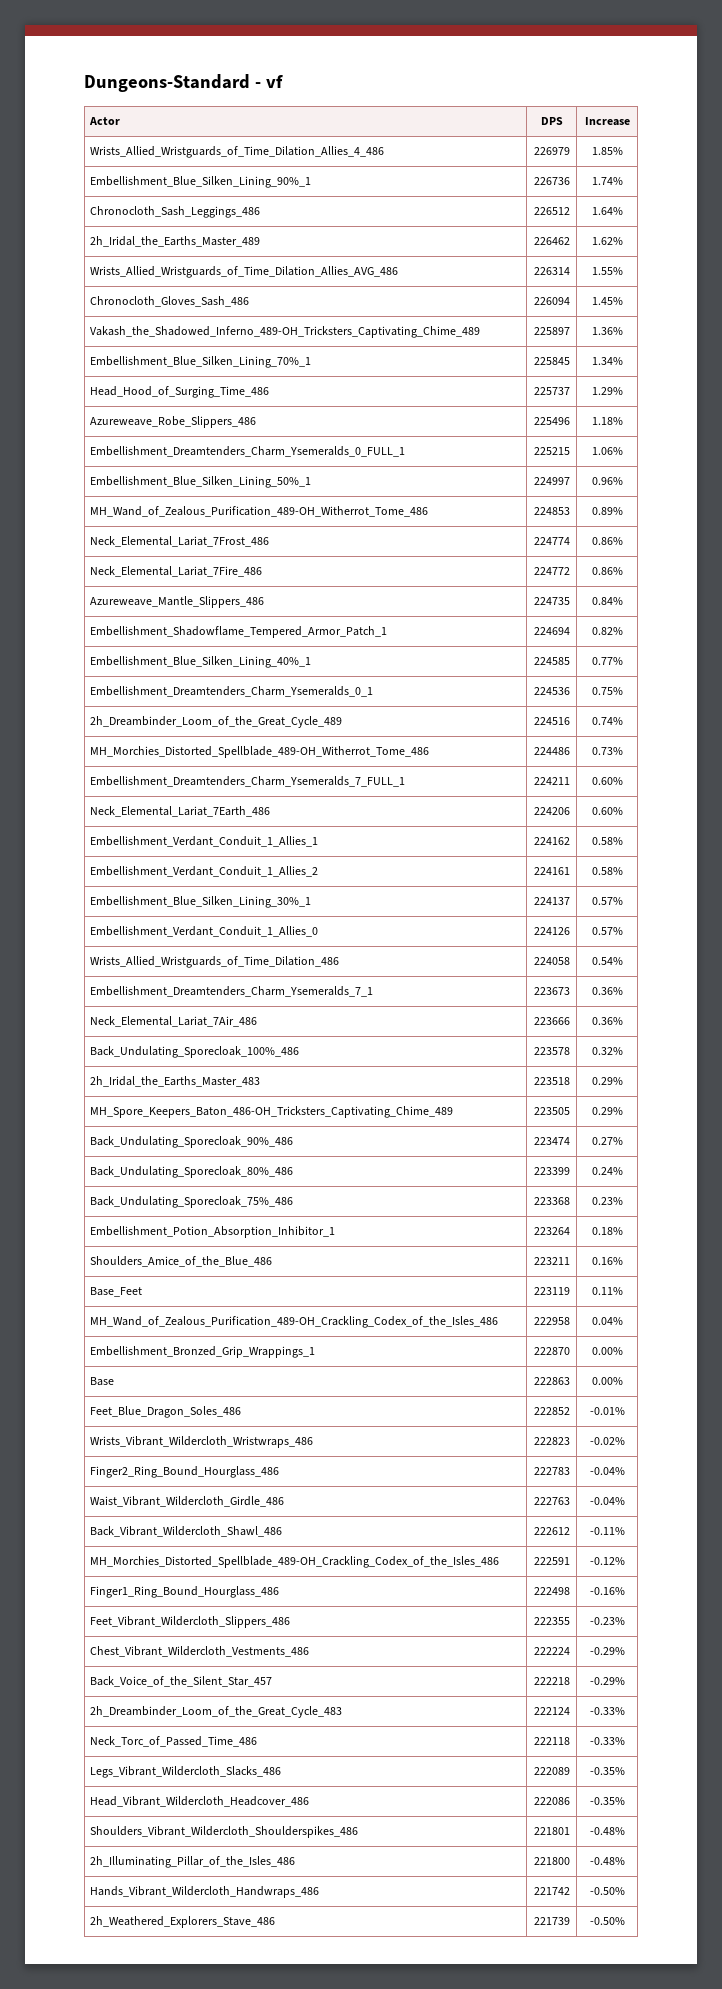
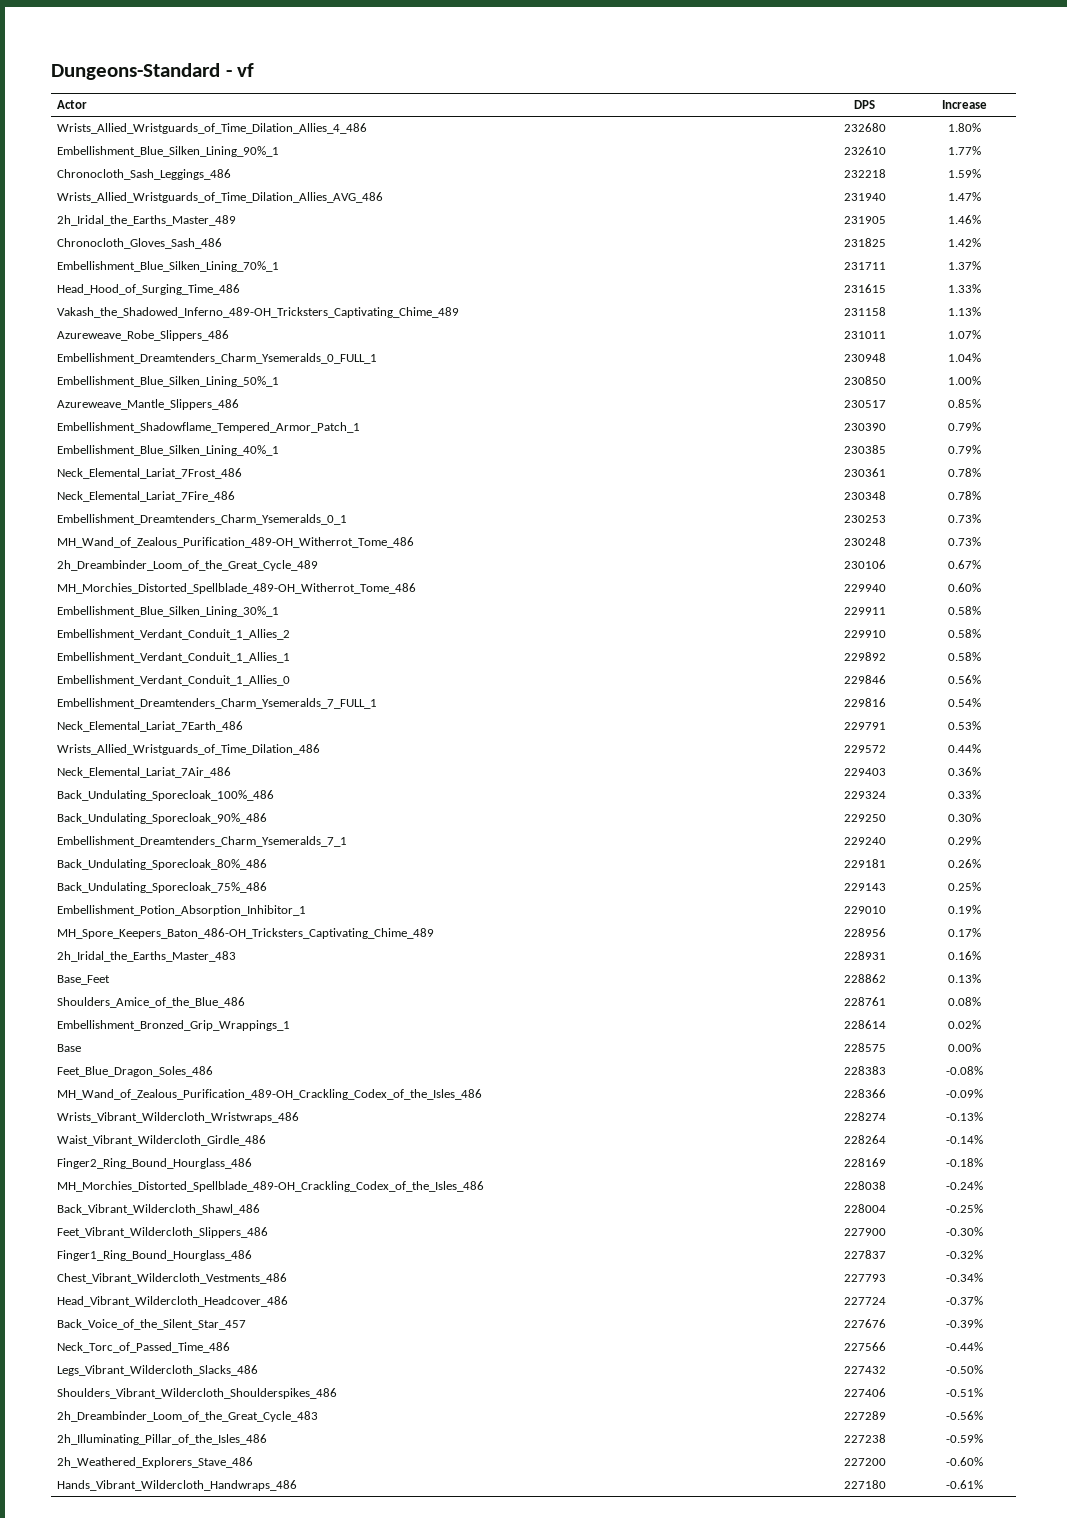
[533,147,570,155] [591,147,623,155] 226979 | 1.85% -> [843,123,886,132] [947,123,981,132] 232680 | 1.80%
[533,177,570,185] [591,177,623,185] 226736 | 1.74% -> [843,146,886,155] [947,146,981,155] 232610 | 1.77%
[533,207,570,215] [591,207,623,215] [89,236,260,247] [533,237,570,245] [591,237,623,245] [89,266,398,278] [533,267,570,275] [591,267,623,275] [89,296,249,307] [533,297,570,305] [591,297,623,305] [89,326,480,338] [533,327,570,335] [591,327,623,335] [89,356,311,368] [533,357,570,365] [591,357,623,365] [89,386,269,398] [533,387,570,395] [591,387,623,395] 226512 | 1.64% // 2h_Iridal_the_Earths_Master_489 | 226462 | 1.62% // Wrists_Allied_Wristguards_of_Time_Dilation_Allies_AVG_486 | 226314 | 1.55% // Chronocloth_Gloves_Sash_486 | 226094 | 1.45% // Vakash_the_Shadowed_Inferno_489-OH_Tricksters_Captivating_Chime_489 | 225897 | 1.36% // Embellishment_Blue_Silken_Lining_70%_1 | 225845 | 1.34% // Head_Hood_of_Surging_Time_486 | 225737 | 1.29% -> [843,169,886,178] [947,169,981,178] [57,192,384,203] [843,193,886,201] [947,192,981,201] [57,215,237,226] [843,216,886,224] [947,215,981,224] [57,238,223,249] [843,238,886,247] [947,238,981,247] [57,261,280,272] [843,262,886,270] [947,261,981,270] [57,284,241,295] [843,284,886,293] [947,284,981,293] [57,307,460,318] [843,307,886,316] [947,307,981,316] 232218 | 1.59% // Wrists_Allied_Wristguards_of_Time_Dilation_Allies_AVG_486 | 231940 | 1.47% // 2h_Iridal_the_Earths_Master_489 | 231905 | 1.46% // Chronocloth_Gloves_Sash_486 | 231825 | 1.42% // Embellishment_Blue_Silken_Lining_70%_1 | 231711 | 1.37% // Head_Hood_of_Surging_Time_486 | 231615 | 1.33% // Vakash_the_Shadowed_Inferno_489-OH_Tricksters_Captivating_Chime_489 | 231158 | 1.13%
[533,417,570,425] [591,417,623,425] 225496 | 1.18% -> [843,331,886,339] [947,330,981,339] 231011 | 1.07%
[533,447,570,455] [591,447,623,455] 225215 | 1.06% -> [843,353,886,362] [947,353,981,362] 230948 | 1.04%
[533,477,570,485] [591,477,623,485] [89,506,428,517] [533,507,570,515] [591,507,623,515] [89,536,269,547] [533,537,570,545] [591,537,623,545] [89,566,262,577] [533,567,570,575] [591,567,623,575] [89,596,264,608] [533,597,570,605] [591,597,623,605] [89,626,387,638] [533,627,570,635] [591,627,623,635] [89,656,311,668] [533,657,570,665] [591,657,623,665] [89,686,373,697] [533,687,570,695] [591,687,623,695] 224997 | 0.96% // MH_Wand_of_Zealous_Purification_489-OH_Witherrot_Tome_486 | 224853 | 0.89% // Neck_Elemental_Lariat_7Frost_486 | 224774 | 0.86% // Neck_Elemental_Lariat_7Fire_486 | 224772 | 0.86% // Azureweave_Mantle_Slippers_486 | 224735 | 0.84% // Embellishment_Shadowflame_Tempered_Armor_Patch_1 | 224694 | 0.82% // Embellishment_Blue_Silken_Lining_40%_1 | 224585 | 0.77% // Embellishment_Dreamtenders_Charm_Ysemeralds_0_1 | 224536 | 0.75% -> [843,376,886,385] [947,376,981,385] [57,399,240,410] [843,400,886,408] [947,399,981,408] [57,422,361,433] [843,423,886,431] [947,422,981,431] [57,445,280,456] [843,445,886,454] [947,445,981,454] [57,468,243,479] [843,468,886,477] [947,468,981,477] [57,491,236,502] [843,491,886,500] [947,491,981,500] [57,514,348,525] [843,515,886,523] [947,514,981,523] [57,537,415,548] [843,537,886,546] [947,537,981,546] 230850 | 1.00% // Azureweave_Mantle_Slippers_486 | 230517 | 0.85% // Embellishment_Shadowflame_Tempered_Armor_Patch_1 | 230390 | 0.79% // Embellishment_Blue_Silken_Lining_40%_1 | 230385 | 0.79% // Neck_Elemental_Lariat_7Frost_486 | 230361 | 0.78% // Neck_Elemental_Lariat_7Fire_486 | 230348 | 0.78% // Embellishment_Dreamtenders_Charm_Ysemeralds_0_1 | 230253 | 0.73% // MH_Wand_of_Zealous_Purification_489-OH_Witherrot_Tome_486 | 230248 | 0.73%
[533,717,570,725] [591,717,623,725] 224516 | 0.74% -> [843,560,886,569] [947,560,981,569] 230106 | 0.67%
[533,747,570,755] [591,747,623,755] [89,776,405,787] [533,777,570,785] [591,777,623,785] [89,806,270,817] [533,807,570,815] [591,807,623,815] [89,836,318,847] [533,837,570,845] 224486 | 0.73% // Embellishment_Dreamtenders_Charm_Ysemeralds_7_FULL_1 | 224211 | 0.60% // Neck_Elemental_Lariat_7Earth_486 | 224206 | 0.60% // Embellishment_Verdant_Conduit_1_Allies_1 | 224162 -> [843,584,886,592] [947,583,981,592] [57,606,280,617] [843,607,886,615] 229940 | 0.60% // Embellishment_Blue_Silken_Lining_30%_1 | 229911
[533,867,570,875] [591,867,623,875] [89,896,311,908] [533,897,570,905] [591,897,623,905] [89,926,318,937] [533,927,570,935] [591,927,623,935] [89,956,339,968] [533,957,570,965] [591,957,623,965] [89,986,373,997] [533,987,570,995] [591,987,623,995] 224161 | 0.58% // Embellishment_Blue_Silken_Lining_30%_1 | 224137 | 0.57% // Embellishment_Verdant_Conduit_1_Allies_0 | 224126 | 0.57% // Wrists_Allied_Wristguards_of_Time_Dilation_486 | 224058 | 0.54% // Embellishment_Dreamtenders_Charm_Ysemeralds_7_1 | 223673 | 0.36% -> [843,630,886,638] [947,629,981,638] [57,652,291,663] [843,652,886,661] [947,652,981,661] [57,675,291,686] [843,675,886,684] [947,675,981,684] [57,698,378,709] [843,698,886,707] [947,698,981,707] [57,721,244,732] [843,722,886,730] [947,721,981,730] [57,744,321,755] [843,745,886,753] [947,744,981,753] 229910 | 0.58% // Embellishment_Verdant_Conduit_1_Allies_1 | 229892 | 0.58% // Embellishment_Verdant_Conduit_1_Allies_0 | 229846 | 0.56% // Embellishment_Dreamtenders_Charm_Ysemeralds_7_FULL_1 | 229816 | 0.54% // Neck_Elemental_Lariat_7Earth_486 | 229791 | 0.53% // Wrists_Allied_Wristguards_of_Time_Dilation_486 | 229572 | 0.44%
[533,1017,570,1025] 223666 -> [843,768,886,776] 229403
[533,1047,570,1055] [591,1047,623,1055] [89,1076,260,1087] [533,1077,570,1085] [591,1077,623,1085] [89,1106,453,1118] [533,1107,570,1115] [591,1107,623,1115] [89,1136,293,1148] [533,1137,570,1145] [591,1137,623,1145] [89,1166,293,1178] [533,1167,570,1175] [591,1167,623,1175] [89,1196,293,1208] [533,1197,570,1205] [591,1197,623,1205] [89,1226,335,1238] [533,1227,570,1235] [591,1227,623,1235] [89,1256,272,1267] [533,1257,570,1265] [591,1257,623,1265] [89,1287,142,1297] [533,1287,570,1295] [591,1287,623,1295] [89,1316,498,1328] [533,1317,570,1325] [591,1317,623,1325] 223578 | 0.32% // 2h_Iridal_the_Earths_Master_483 | 223518 | 0.29% // MH_Spore_Keepers_Baton_486-OH_Tricksters_Captivating_Chime_489 | 223505 | 0.29% // Back_Undulating_Sporecloak_90%_486 | 223474 | 0.27% // Back_Undulating_Sporecloak_80%_486 | 223399 | 0.24% // Back_Undulating_Sporecloak_75%_486 | 223368 | 0.23% // Embellishment_Potion_Absorption_Inhibitor_1 | 223264 | 0.18% // Shoulders_Amice_of_the_Blue_486 | 223211 | 0.16% // Base_Feet | 223119 | 0.11% // MH_Wand_of_Zealous_Purification_489-OH_Crackling_Codex_of_the_Isles_486 | 222958 | 0.04% -> [843,791,886,799] [947,790,981,799] [57,813,268,824] [843,814,886,822] [947,813,981,822] [57,836,348,847] [843,837,886,845] [947,836,981,845] [57,859,268,870] [843,859,886,868] [947,859,981,868] [57,882,268,893] [843,883,886,891] [947,882,981,891] [57,905,307,916] [843,906,886,914] [947,905,981,914] [57,928,435,939] [843,928,886,937] [947,928,981,937] [57,951,237,962] [843,951,886,960] [947,951,981,960] [57,975,111,985] [843,974,886,983] [947,974,981,983] [57,997,246,1008] [843,997,886,1006] [947,997,981,1006] 229324 | 0.33% // Back_Undulating_Sporecloak_90%_486 | 229250 | 0.30% // Embellishment_Dreamtenders_Charm_Ysemeralds_7_1 | 229240 | 0.29% // Back_Undulating_Sporecloak_80%_486 | 229181 | 0.26% // Back_Undulating_Sporecloak_75%_486 | 229143 | 0.25% // Embellishment_Potion_Absorption_Inhibitor_1 | 229010 | 0.19% // MH_Spore_Keepers_Baton_486-OH_Tricksters_Captivating_Chime_489 | 228956 | 0.17% // 2h_Iridal_the_Earths_Master_483 | 228931 | 0.16% // Base_Feet | 228862 | 0.13% // Shoulders_Amice_of_the_Blue_486 | 228761 | 0.08%
[533,1347,570,1355] [591,1347,623,1355] 222870 | 0.00% -> [843,1020,886,1029] [947,1020,981,1029] 228614 | 0.02%
[533,1377,570,1385] 222863 -> [843,1043,886,1052] 228575
[533,1407,570,1415] [589,1407,625,1415] [89,1436,313,1448] [533,1437,570,1445] [589,1437,625,1445] [89,1466,279,1478] [533,1467,570,1475] [589,1467,625,1475] [89,1496,284,1507] [533,1497,570,1505] [589,1497,625,1505] [89,1526,282,1537] [533,1527,570,1535] [589,1527,625,1535] [89,1556,499,1568] [533,1557,570,1565] [589,1557,625,1565] [89,1586,279,1598] [533,1587,570,1595] [589,1587,625,1595] [89,1616,290,1628] [533,1617,570,1625] [589,1617,625,1625] [89,1646,309,1657] [533,1647,570,1655] [589,1647,625,1655] [89,1676,272,1687] [533,1677,570,1685] [589,1677,625,1685] [89,1706,342,1718] [533,1707,570,1715] [589,1707,625,1715] [89,1736,257,1747] [533,1737,570,1745] [589,1737,625,1745] [89,1766,281,1778] [533,1767,570,1775] [589,1767,625,1775] [89,1796,309,1807] [533,1797,570,1805] [589,1797,625,1805] [89,1826,358,1838] [533,1827,570,1835] [589,1827,625,1835] [89,1856,295,1868] [533,1857,570,1865] [589,1857,625,1865] [89,1886,319,1898] [533,1887,570,1895] [589,1887,625,1895] [89,1916,275,1928] [533,1917,570,1925] [589,1917,625,1925] 222852 | -0.01% // Wrists_Vibrant_Wildercloth_Wristwraps_486 | 222823 | -0.02% // Finger2_Ring_Bound_Hourglass_486 | 222783 | -0.04% // Waist_Vibrant_Wildercloth_Girdle_486 | 222763 | -0.04% // Back_Vibrant_Wildercloth_Shawl_486 | 222612 | -0.11% // MH_Morchies_Distorted_Spellblade_489-OH_Crackling_Codex_of_the_Isles_486 | 222591 | -0.12% // Finger1_Ring_Bound_Hourglass_486 | 222498 | -0.16% // Feet_Vibrant_Wildercloth_Slippers_486 | 222355 | -0.23% // Chest_Vibrant_Wildercloth_Vestments_486 | 222224 | -0.29% // Back_Voice_of_the_Silent_Star_457 | 222218 | -0.29% // 2h_Dreambinder_Loom_of_the_Great_Cycle_483 | 222124 | -0.33% // Neck_Torc_of_Passed_Time_486 | 222118 | -0.33% // Legs_Vibrant_Wildercloth_Slacks_486 | 222089 | -0.35% // Head_Vibrant_Wildercloth_Headcover_486 | 222086 | -0.35% // Shoulders_Vibrant_Wildercloth_Shoulderspikes_486 | 221801 | -0.48% // 2h_Illuminating_Pillar_of_the_Isles_486 | 221800 | -0.48% // Hands_Vibrant_Wildercloth_Handwraps_486 | 221742 | -0.50% // 2h_Weathered_Explorers_Stave_486 | 221739 | -0.50% -> [843,1066,886,1075] [945,1066,983,1075] [57,1089,483,1100] [843,1089,886,1098] [945,1089,983,1098] [57,1112,300,1123] [843,1112,886,1121] [945,1112,983,1121] [57,1135,267,1146] [843,1135,886,1144] [945,1135,983,1144] [57,1158,253,1169] [843,1158,886,1167] [945,1158,983,1167] [57,1181,485,1192] [843,1181,886,1190] [945,1181,983,1190] [57,1204,261,1215] [843,1204,886,1213] [945,1204,983,1213] [57,1227,269,1238] [843,1228,886,1236] [945,1227,983,1236] [57,1250,253,1261] [843,1250,886,1259] [945,1250,983,1259] [57,1273,288,1284] [843,1274,886,1282] [945,1273,983,1282] [57,1296,289,1307] [843,1297,886,1305] [945,1296,983,1305] [57,1319,247,1330] [843,1319,886,1328] [945,1319,983,1328] [57,1342,231,1353] [843,1342,886,1351] [945,1342,983,1351] [57,1365,259,1376] [843,1366,886,1374] [945,1365,983,1374] [57,1388,338,1399] [843,1388,886,1397] [945,1388,983,1397] [57,1411,319,1422] [843,1411,886,1420] [945,1411,983,1420] [57,1434,268,1445] [843,1434,886,1443] [945,1434,983,1443] [57,1457,254,1468] [843,1458,886,1466] [945,1457,983,1466] [57,1480,298,1491] [843,1480,886,1489] [945,1480,983,1489] 228383 | -0.08% // MH_Wand_of_Zealous_Purification_489-OH_Crackling_Codex_of_the_Isles_486 | 228366 | -0.09% // Wrists_Vibrant_Wildercloth_Wristwraps_486 | 228274 | -0.13% // Waist_Vibrant_Wildercloth_Girdle_486 | 228264 | -0.14% // Finger2_Ring_Bound_Hourglass_486 | 228169 | -0.18% // MH_Morchies_Distorted_Spellblade_489-OH_Crackling_Codex_of_the_Isles_486 | 228038 | -0.24% // Back_Vibrant_Wildercloth_Shawl_486 | 228004 | -0.25% // Feet_Vibrant_Wildercloth_Slippers_486 | 227900 | -0.30% // Finger1_Ring_Bound_Hourglass_486 | 227837 | -0.32% // Chest_Vibrant_Wildercloth_Vestments_486 | 227793 | -0.34% // Head_Vibrant_Wildercloth_Headcover_486 | 227724 | -0.37% // Back_Voice_of_the_Silent_Star_457 | 227676 | -0.39% // Neck_Torc_of_Passed_Time_486 | 227566 | -0.44% // Legs_Vibrant_Wildercloth_Slacks_486 | 227432 | -0.50% // Shoulders_Vibrant_Wildercloth_Shoulderspikes_486 | 227406 | -0.51% // 2h_Dreambinder_Loom_of_the_Great_Cycle_483 | 227289 | -0.56% // 2h_Illuminating_Pillar_of_the_Isles_486 | 227238 | -0.59% // 2h_Weathered_Explorers_Stave_486 | 227200 | -0.60% // Hands_Vibrant_Wildercloth_Handwraps_486 | 227180 | -0.61%

